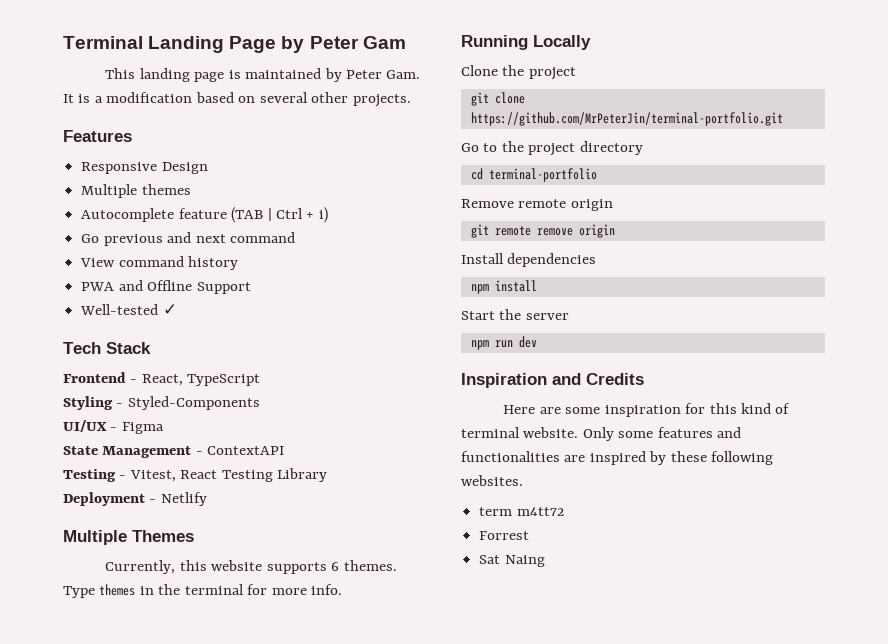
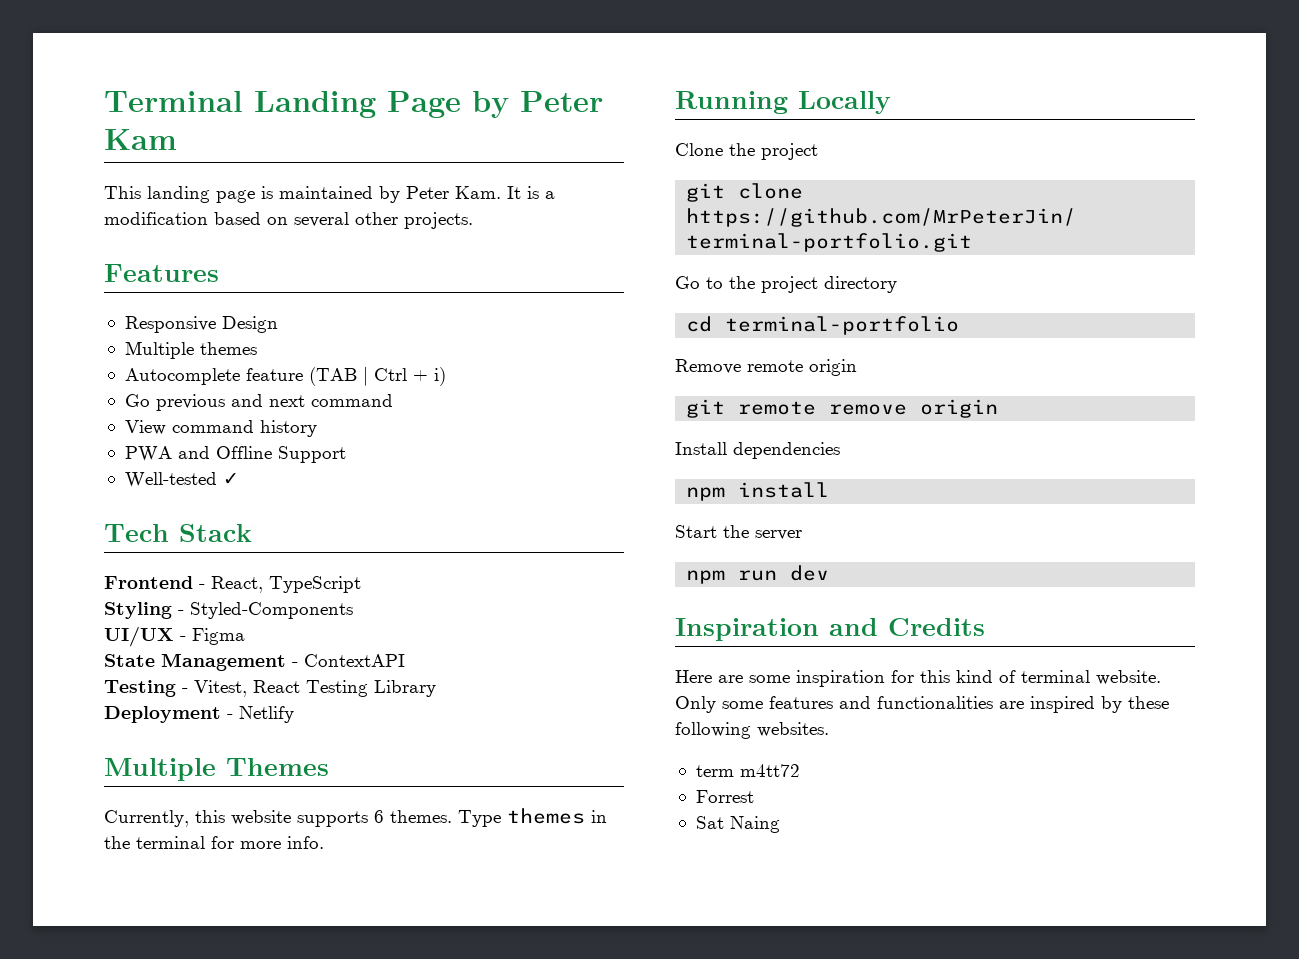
[362,36,406,49] Gam -> [104,129,177,150] Kam
[386,70,421,79] Gam. -> [455,186,501,199] Kam.

